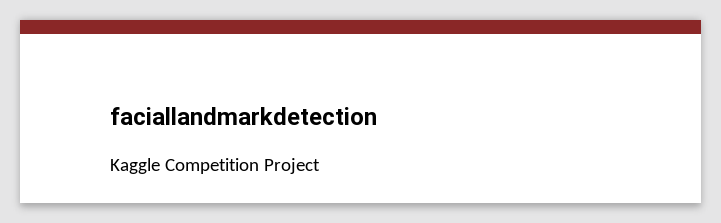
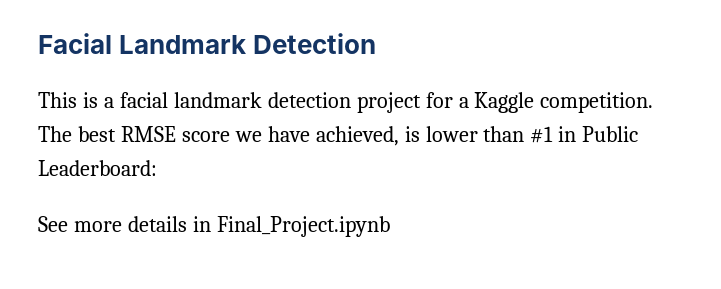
[110,107,377,125] [110,158,320,174] faciallandmarkdetection // Kaggle Competition Project -> [38,33,377,54] [38,92,654,113] [38,126,639,146] [38,160,157,176] [38,216,390,237] Facial Landmark Detection // This is a facial landmark detection project for a Kaggle competition. The best RMSE score we have achieved, is lower than #1 in Public Leaderboard: // See more details in Final_Project.ipynb

